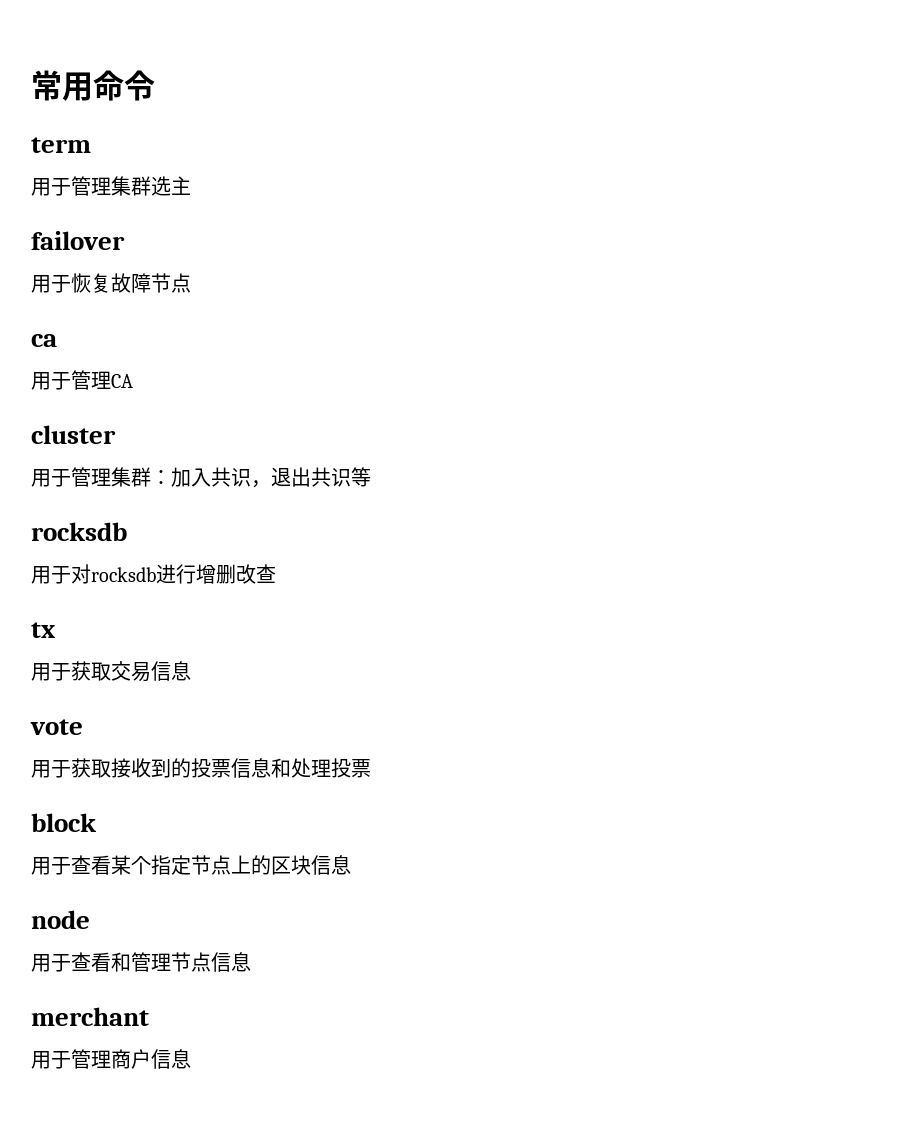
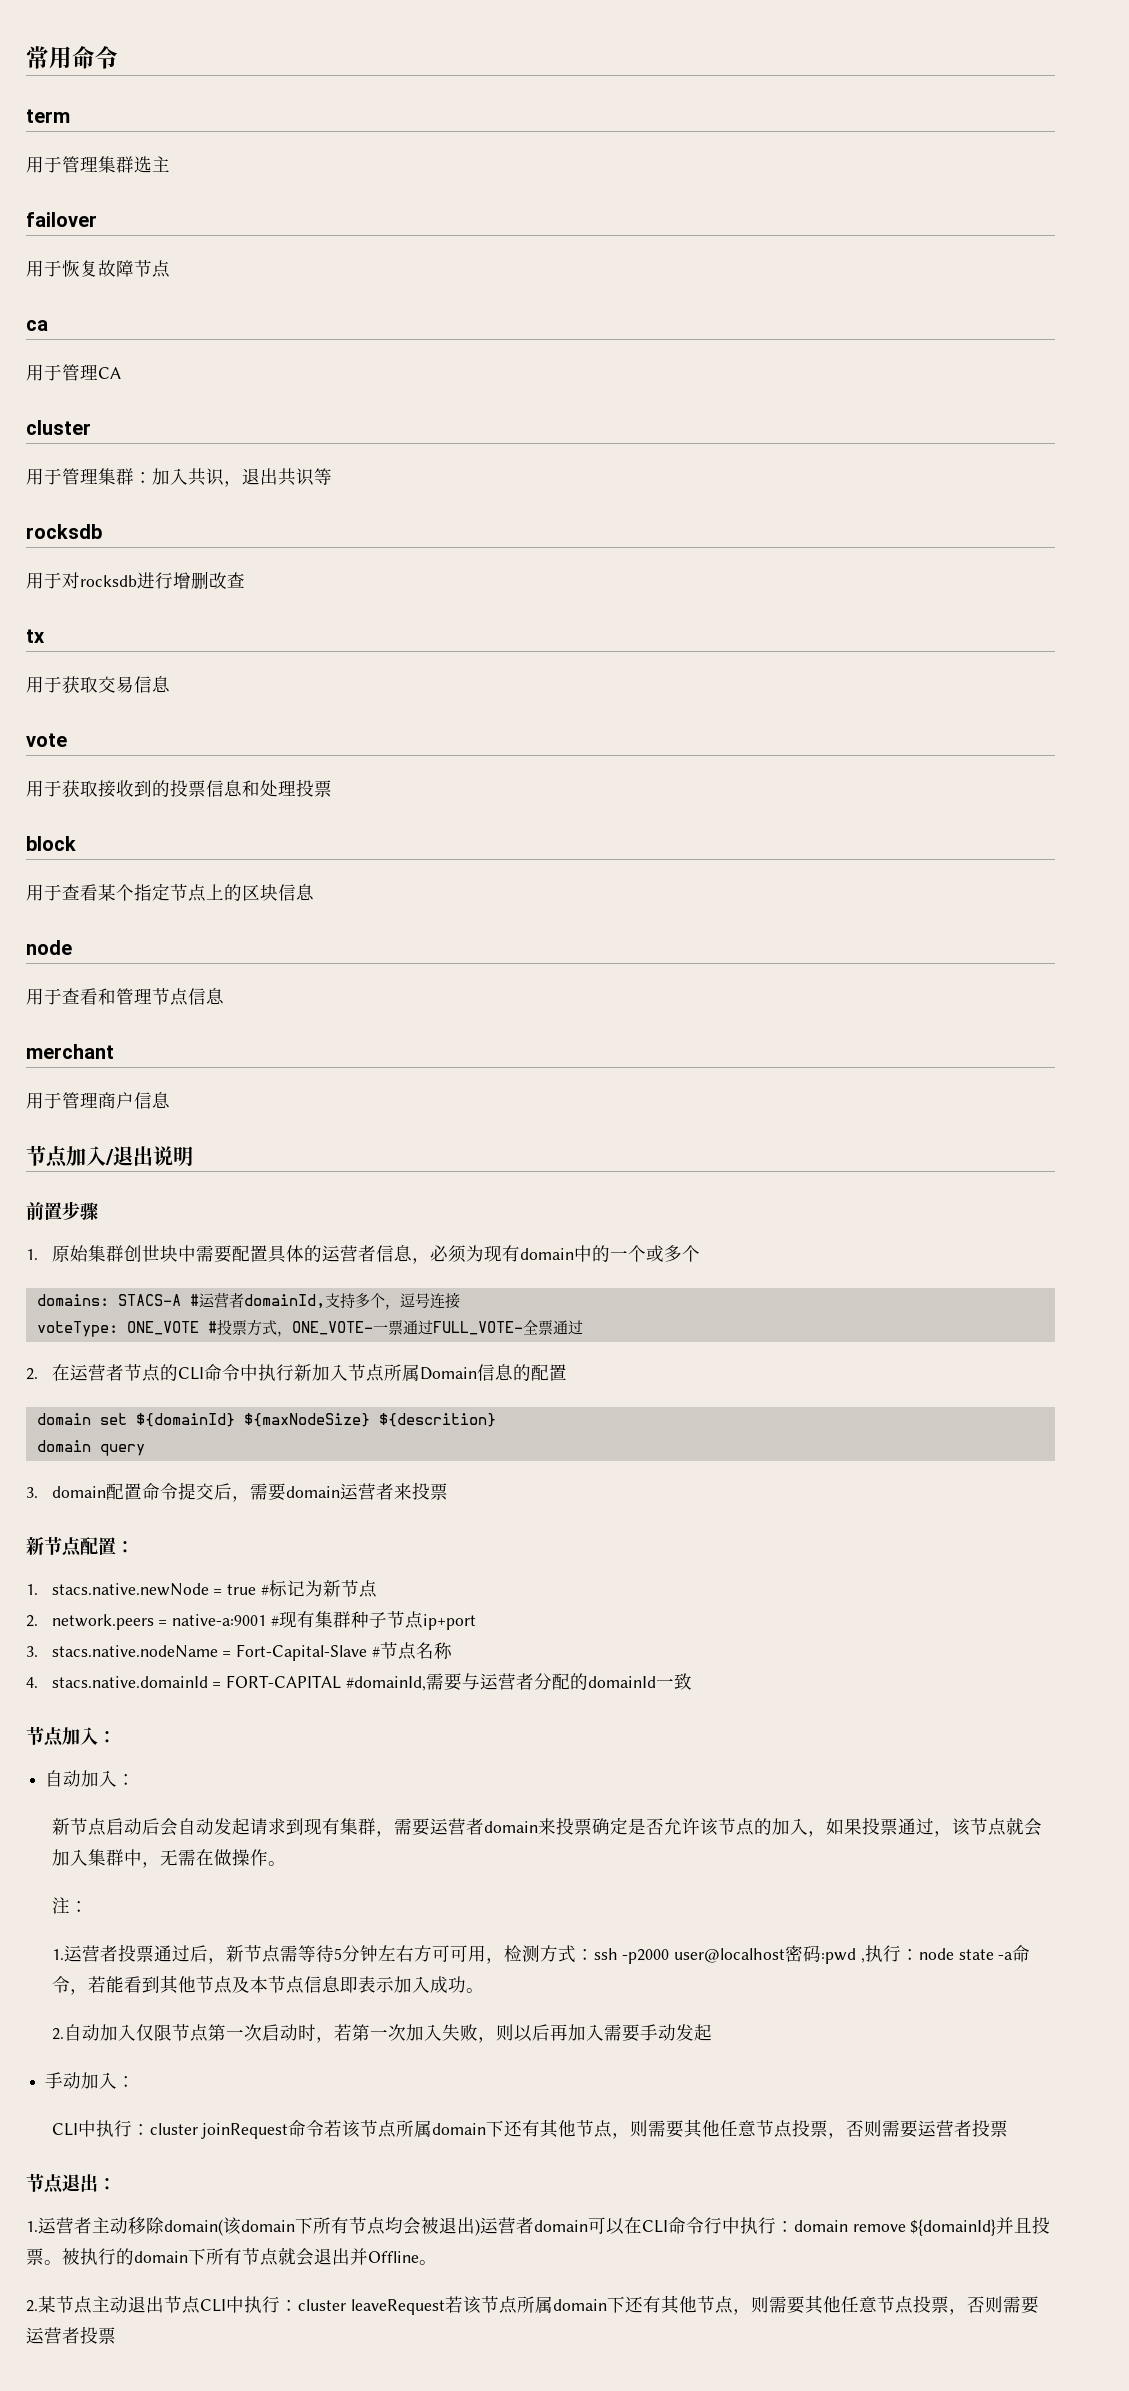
(191, 1059) none -> [26,1145,193,1168] [26,1201,98,1220] [26,1245,700,1264] [36,1292,460,1310] [36,1319,583,1337] [26,1364,567,1382] [36,1413,496,1427] [36,1440,145,1456] [26,1482,448,1502] [26,1536,134,1557] [26,1580,377,1598] [26,1611,476,1630] [26,1642,452,1661] [26,1673,692,1691] [26,1726,116,1747] [45,1770,136,1787] [51,1817,1042,1837] [51,1849,286,1868] [51,1897,88,1914] [51,1944,1031,1964] [51,1975,484,1995] [51,2024,712,2043] [45,2072,136,2089] [51,2119,1009,2139] [26,2173,116,2194] [26,2216,1051,2236] [26,2247,437,2266] [26,2295,1039,2315] [26,2326,116,2344] // 节点加入/退出说明 // 前置步骤 // 1.原始集群创世块中需要配置具体的运营者信息，必须为现有domain中的一个或多个 // domains: STACS-A #运营者domainId,支持多个，逗号连接 // voteType: ONE_VOTE #投票方式，ONE_VOTE-一票通过FULL_VOTE-全票通过 // 2.在运营者节点的CLI命令中执行新加入节点所属Domain信息的配置 // domain set ${domainId} ${maxNodeSize} ${descrition} // domain query // 3. domain配置命令提交后，需要domain运营者来投票 // 新节点配置： // 1. stacs.native.newNode = true #标记为新节点 // 2. network.peers = native-a:9001 #现有集群种子节点ip+port // 3. stacs.native.nodeName = Fort-Capital-Slave #节点名称 // 4. stacs.native.domainId = FORT-CAPITAL #domainId,需要与运营者分配的domainId一致 // 节点加入： // 自动加入： // 新节点启动后会自动发起请求到现有集群，需要运营者domain来投票确定是否允许该节点的加入，如果投票通过，该节点就会加入集群中，无需在做操作。 // 注： // 1.运营者投票通过后，新节点需等待5分钟左右方可可用，检测方式：ssh -p2000 user@localhost密码:pwd ,执行：node state -a命令，若能看到其他节点及本节点信息即表示加入成功。 // 2.自动加入仅限节点第一次启动时，若第一次加入失败，则以后再加入需要手动发起 // 手动加入： // CLI中执行：cluster joinRequest命令若该节点所属domain下还有其他节点，则需要其他任意节点投票，否则需要运营者投票 // 节点退出： // 1.运营者主动移除domain(该domain下所有节点均会被退出)运营者domain可以在CLI命令行中执行：domain remove ${domainId}并且投票。被执行的domain下所有节点就会退出并Offline。 // 2.某节点主动退出节点CLI中执行：cluster leaveRequest若该节点所属domain下还有其他节点，则需要其他任意节点投票，否则需要运营者投票

